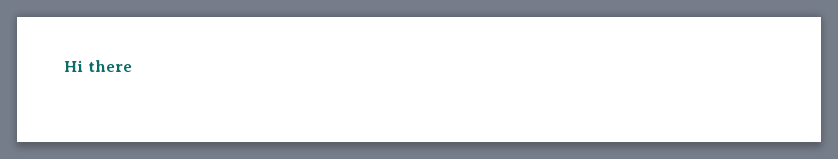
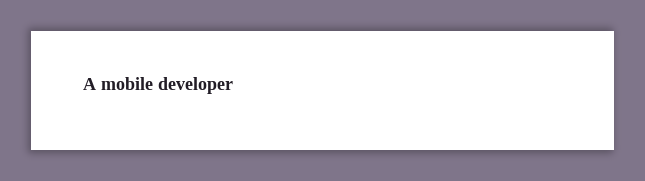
[64,60,132,72] Hi there -> [83,77,233,94] A mobile developer

